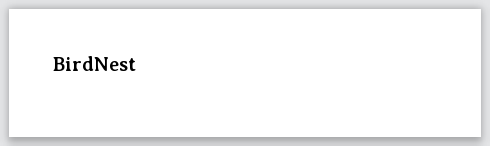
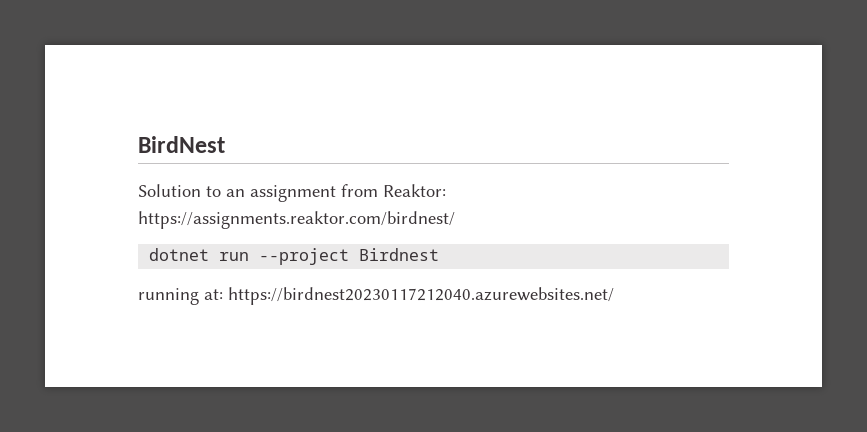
(136, 63) none -> [138,184,446,202] [138,211,455,229] [149,248,440,265] [138,287,614,305] // Solution to an assignment from Reaktor: https://assignments.reaktor.com/birdnest/ // dotnet run --project Birdnest // running at: https://birdnest20230117212040.azurewebsites.net/

